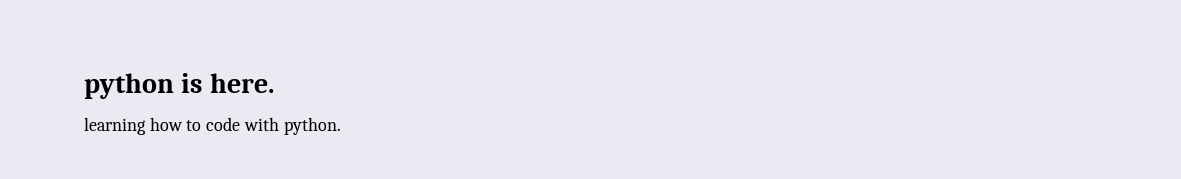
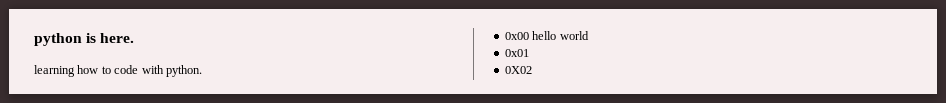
(341, 126) none -> [504,31,589,40] [504,49,529,57] [504,66,532,74] // 0x00 hello world // 0x01 // 0X02

